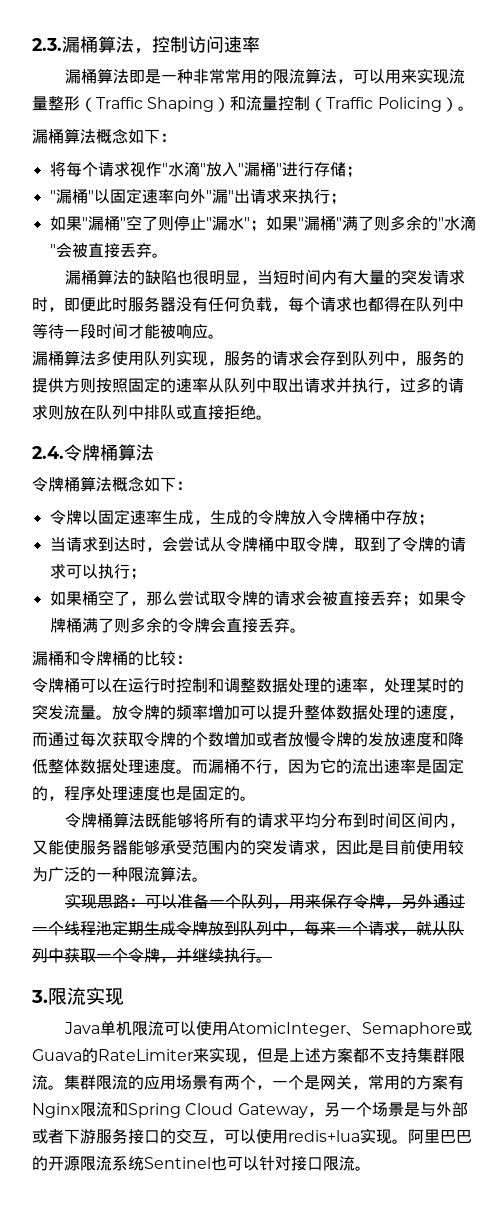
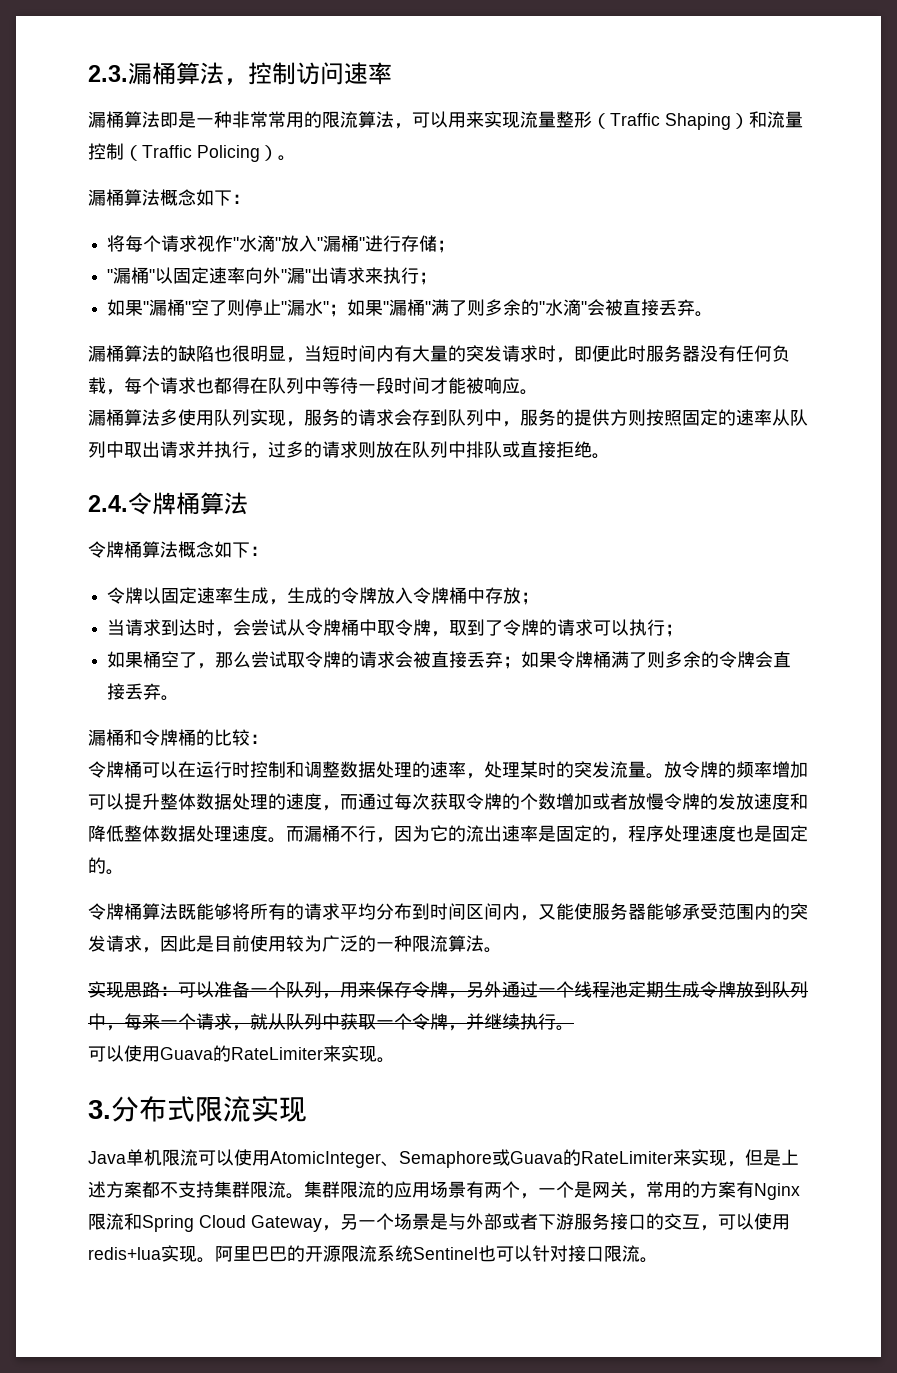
(272, 960) none -> [88,1045,395,1063] // 可以使用Guava的RateLimiter来实现。
(48, 996) none -> [111,1096,195,1122] 分布式

